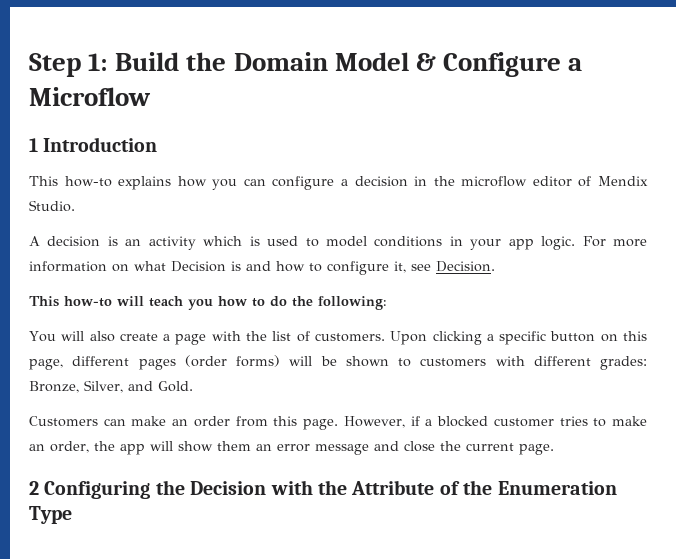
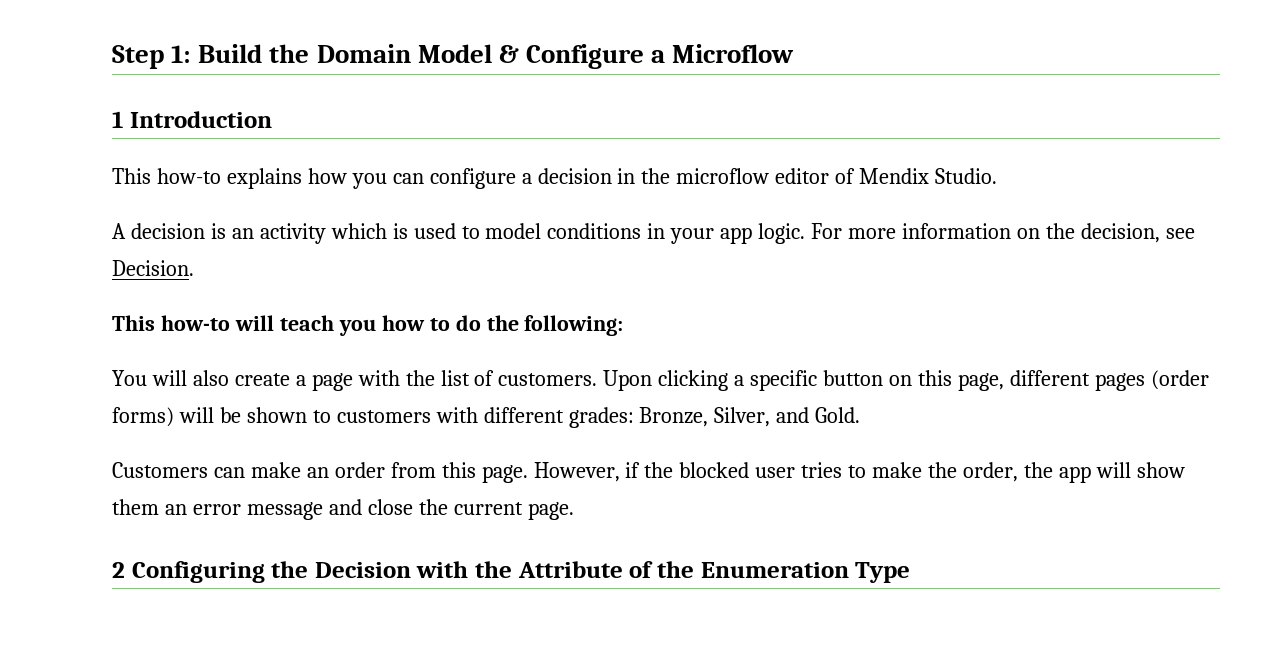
[134,261,406,275] what Decision is and how to configure it, -> [1045,223,1160,243] the decision,
[425,416,554,427] a blocked customer -> [644,462,796,478] the blocked user
[29,444,45,451] an -> [928,462,958,478] the

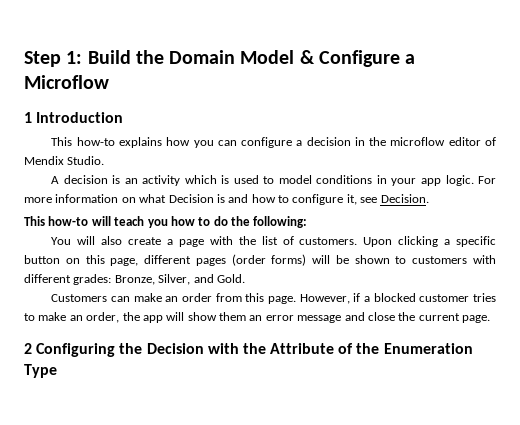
[1045,223,1160,243] the decision, -> [139,194,357,205] what Decision is and how to configure it,
[644,462,796,478] the blocked user -> [364,293,470,302] a blocked customer
[928,462,958,478] the -> [69,315,83,321] an

